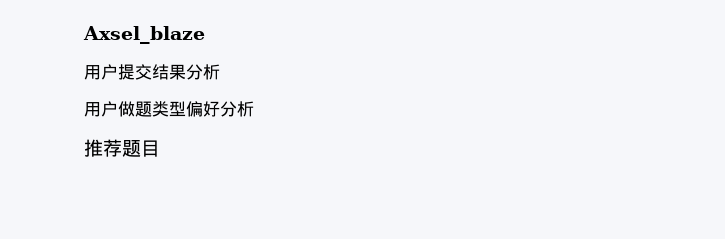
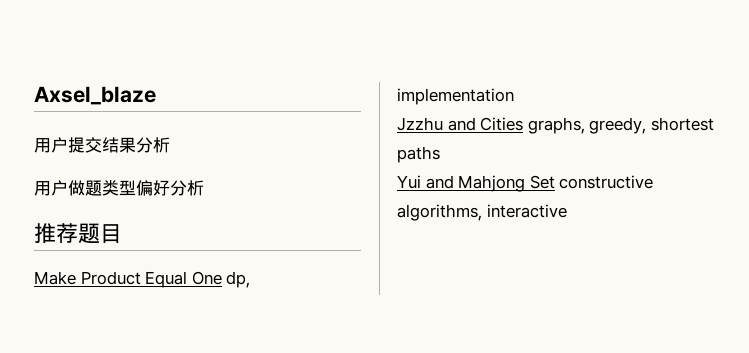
(160, 148) none -> [34,271,251,288] [397,88,514,105] [397,117,714,134] [397,146,440,163] [397,175,654,192] [397,204,567,221] // Make Product Equal One dp, implementation // Jzzhu and Cities graphs, greedy, shortest paths // Yui and Mahjong Set constructive algorithms, interactive

